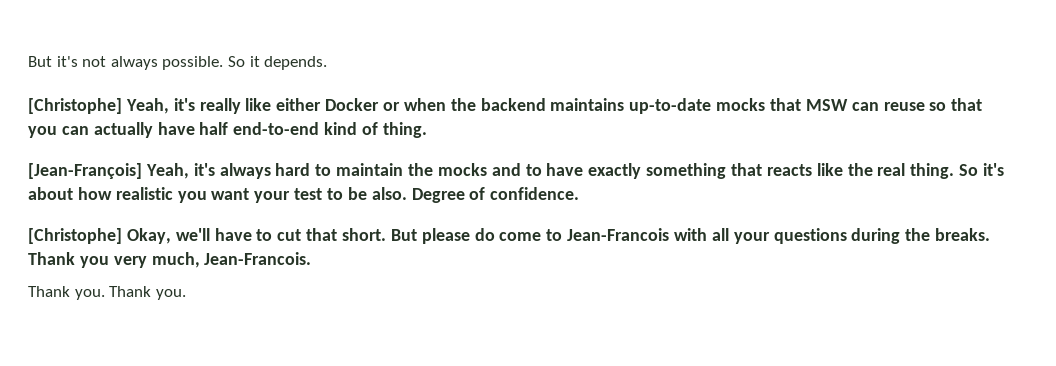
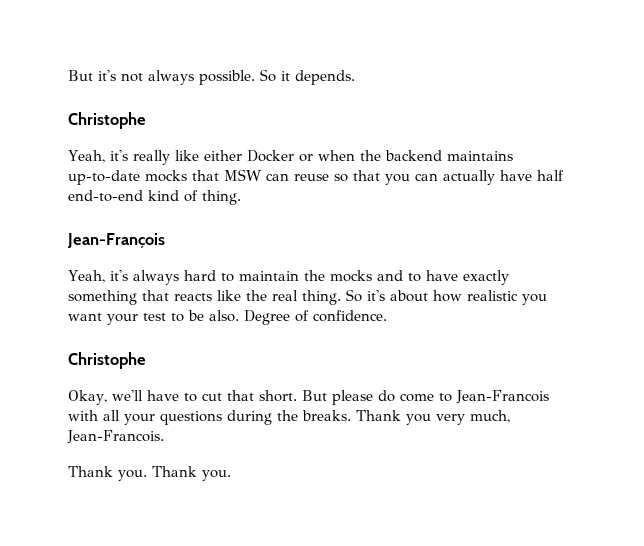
[28,98,122,114] [Christophe] -> [68,112,146,129] Christophe //
[28,163,142,179] [Jean-François] -> [67,233,165,248] Jean-François //
[28,228,122,244] [Christophe] -> [68,352,146,369] Christophe //

